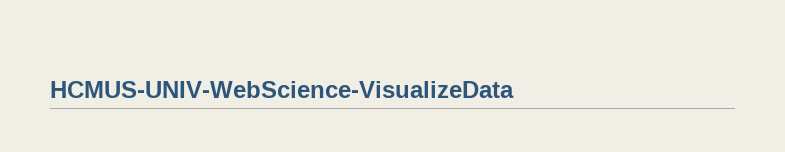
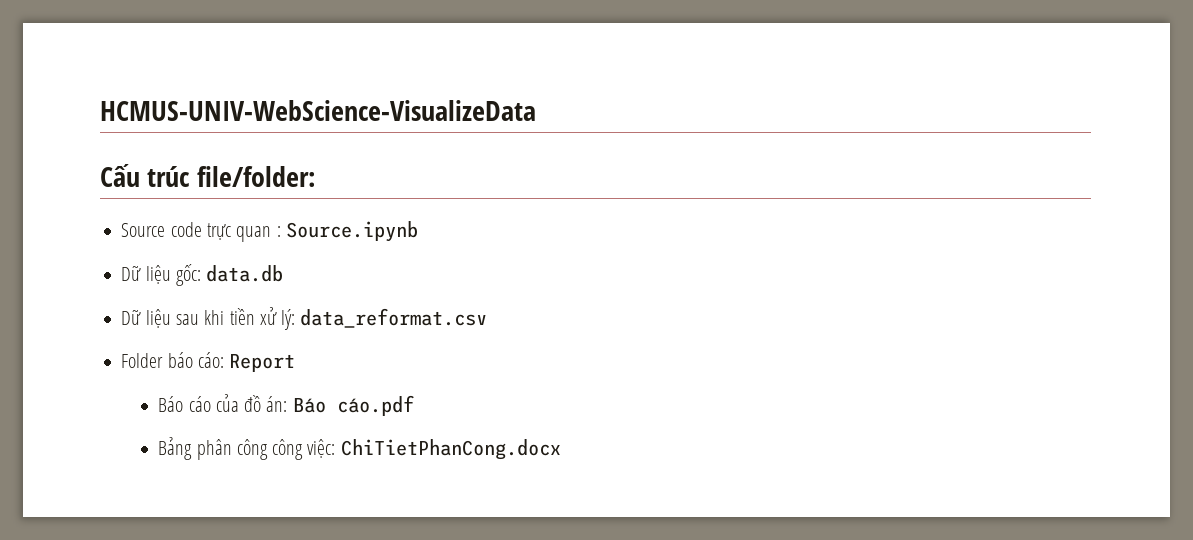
(514, 89) none -> [100,164,316,187] [121,221,418,242] [121,264,284,286] [121,307,488,330] [121,352,296,372] [158,394,414,416] [158,437,561,460] // Cấu trúc file/folder: // Source code trực quan : Source.ipynb // Dữ liệu gốc: data.db // Dữ liệu sau khi tiền xử lý: data_reformat.csv // Folder báo cáo: Report // Báo cáo của đồ án: Báo cáo.pdf // Bảng phân công công việc: ChiTietPhanCong.docx

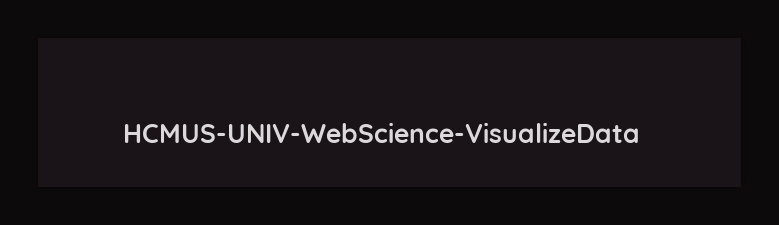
[100,164,316,187] [121,221,418,242] [121,264,284,286] [121,307,488,330] [121,352,296,372] [158,394,414,416] [158,437,561,460] // Cấu trúc file/folder: // Source code trực quan : Source.ipynb // Dữ liệu gốc: data.db // Dữ liệu sau khi tiền xử lý: data_reformat.csv // Folder báo cáo: Report // Báo cáo của đồ án: Báo cáo.pdf // Bảng phân công công việc: ChiTietPhanCong.docx -> (640, 132) none

